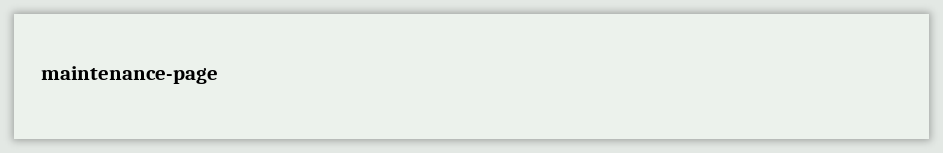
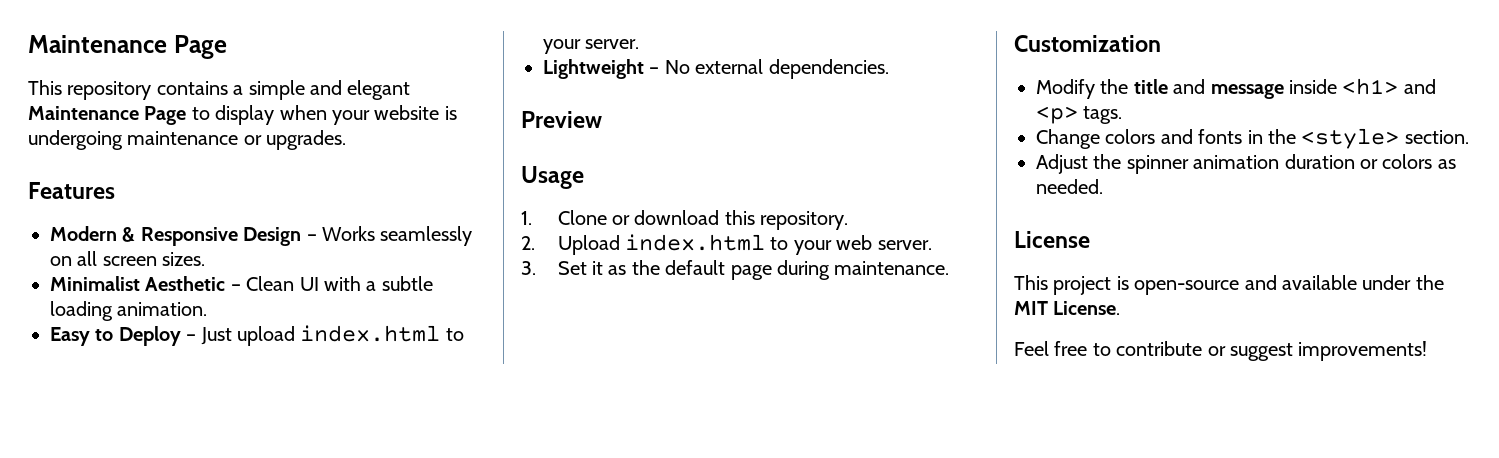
[41,66,218,84] maintenance-page -> [28,35,227,59] [28,80,411,100] [28,105,457,125] [28,130,347,150] [28,182,115,199] [50,226,473,246] [50,251,206,266] [50,276,433,291] [50,301,208,321] [50,325,464,346] [543,39,640,54] [543,59,889,79] [521,111,602,128] [521,166,584,189] [521,210,849,230] [521,234,932,255] [521,260,950,280] [1014,35,1161,52] [1036,78,1436,99] [1036,106,1123,124] [1036,128,1469,149] [1036,154,1456,174] [1036,179,1103,194] [1014,231,1090,248] [1014,275,1444,295] [1014,301,1121,315] [1014,341,1428,361] Maintenance Page // This repository contains a simple and elegant Maintenance Page to display when your website is undergoing maintenance or upgrades. // Features // Modern & Responsive Design – Works seamlessly on all screen sizes. // Minimalist Aesthetic – Clean UI with a subtle loading animation. // Easy to Deploy – Just upload index.html to your server. // Lightweight – No external dependencies. // Preview // Usage // 1. Clone or download this repository. // 2. Upload index.html to your web server. // 3. Set it as the default page during maintenance. // Customization // Modify the title and message inside <h1> and <p> tags. // Change colors and fonts in the <style> section. // Adjust the spinner animation duration or colors as needed. // License // This project is open-source and available under the MIT License. // Feel free to contribute or suggest improvements!

